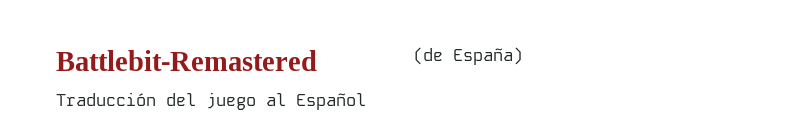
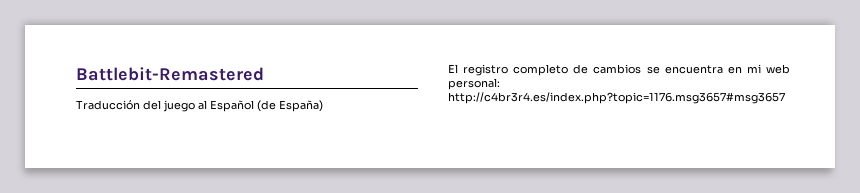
(523, 56) none -> [448,64,790,76] [448,78,500,90] [448,92,785,104] // El registro completo de cambios se encuentra en mi web personal: http://c4br3r4.es/index.php?topic=1176.msg3657#msg3657

